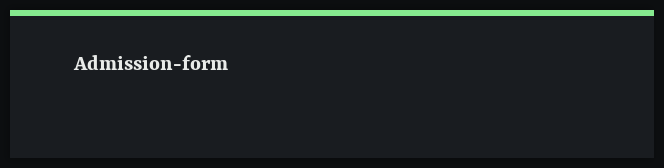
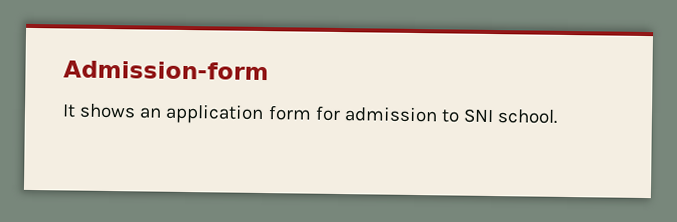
(228, 62) none -> [62,103,559,125] // It shows an application form for admission to SNI school.

